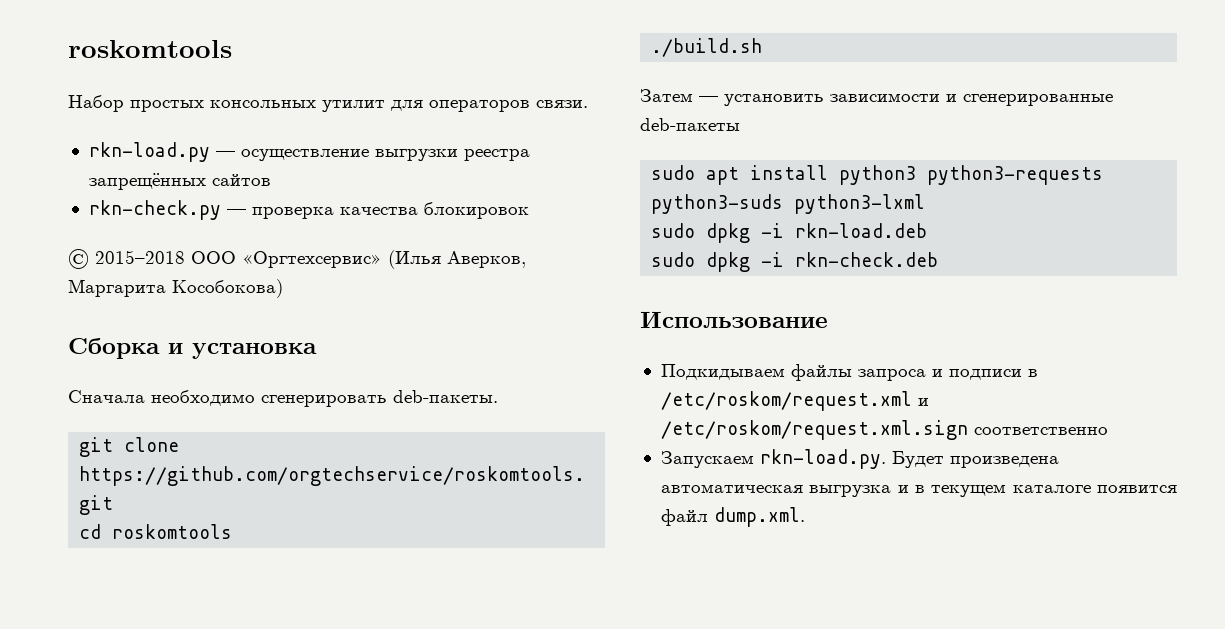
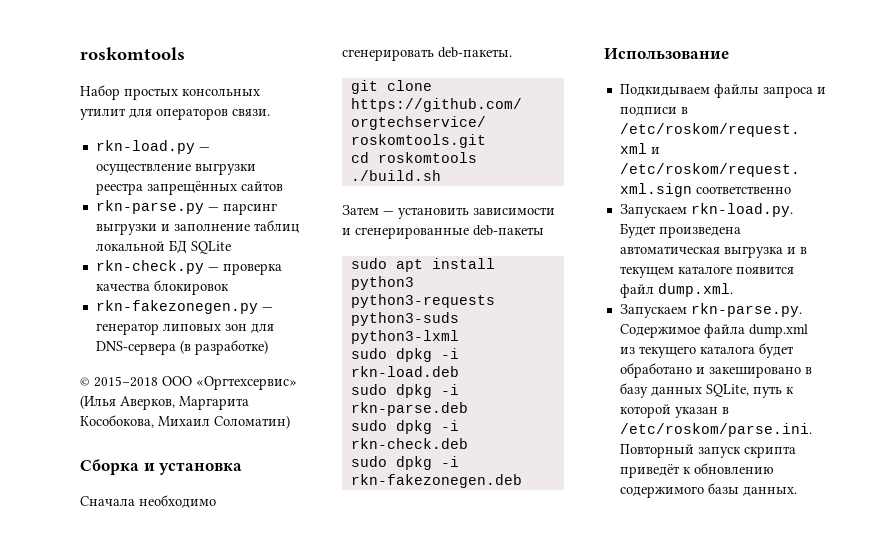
(271, 180) none -> [95,200,277,215] [95,220,299,235] [95,240,231,254] // rkn-parse.py — парсинг выгрузки и заполнение таблиц локальной БД SQLite
(529, 210) none -> [95,300,273,314] [95,323,274,335] [95,340,268,355] // rkn-fakezonegen.py — генератор липовых зон для DNS-сервера (в разработке)
[172,279,283,298] Кособокова) -> [80,415,290,429] Кособокова, Михаил Соломатин)
(928, 230) none -> [350,384,459,398] [350,402,468,416] // sudo dpkg -i rkn-parse.deb
(939, 259) none -> [350,456,459,470] [350,474,522,488] // sudo dpkg -i rkn-fakezonegen.deb
(805, 517) none -> [619,303,802,318] [619,324,808,338] [619,343,794,358] [619,363,812,378] [619,383,794,398] [619,404,729,418] [619,423,812,437] [619,444,796,458] [619,463,774,478] [619,483,797,498] // Запускаем rkn-parse.py. Содержимое файла dump.xml из текущего каталога будет обработано и закешировано в базу данных SQLite, путь к которой указан в /etc/roskom/parse.ini. Повторный запуск скрипта приведёт к обновлению содержимого базы данных.

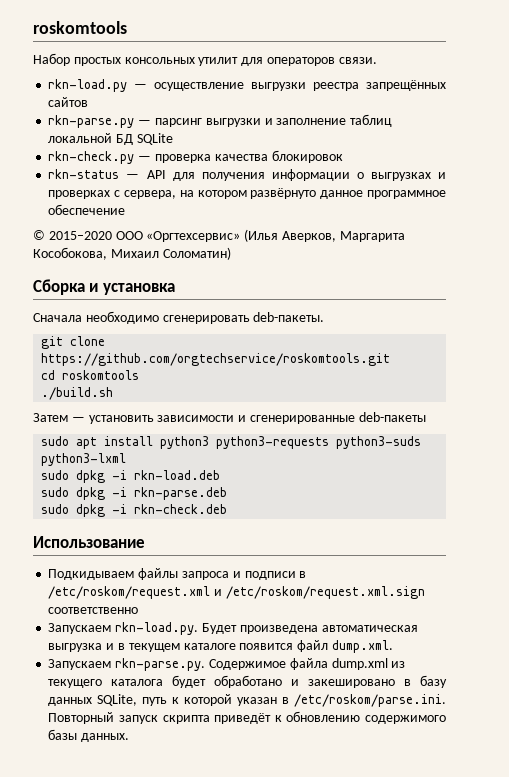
[95,300,273,314] [95,323,274,335] [95,340,268,355] rkn-fakezonegen.py — генератор липовых зон для DNS-сервера (в разработке) -> [48,169,446,181] [48,188,447,199] [48,204,126,215] rkn-status — API для получения информации о выгрузках и проверках с сервера, на котором развёрнуто данное программное обеспечение
[94,376,158,387] 2015–2018 -> [48,231,112,240] 2015–2020
[350,456,459,470] [350,474,522,488] // sudo dpkg -i rkn-fakezonegen.deb -> (228, 509) none

